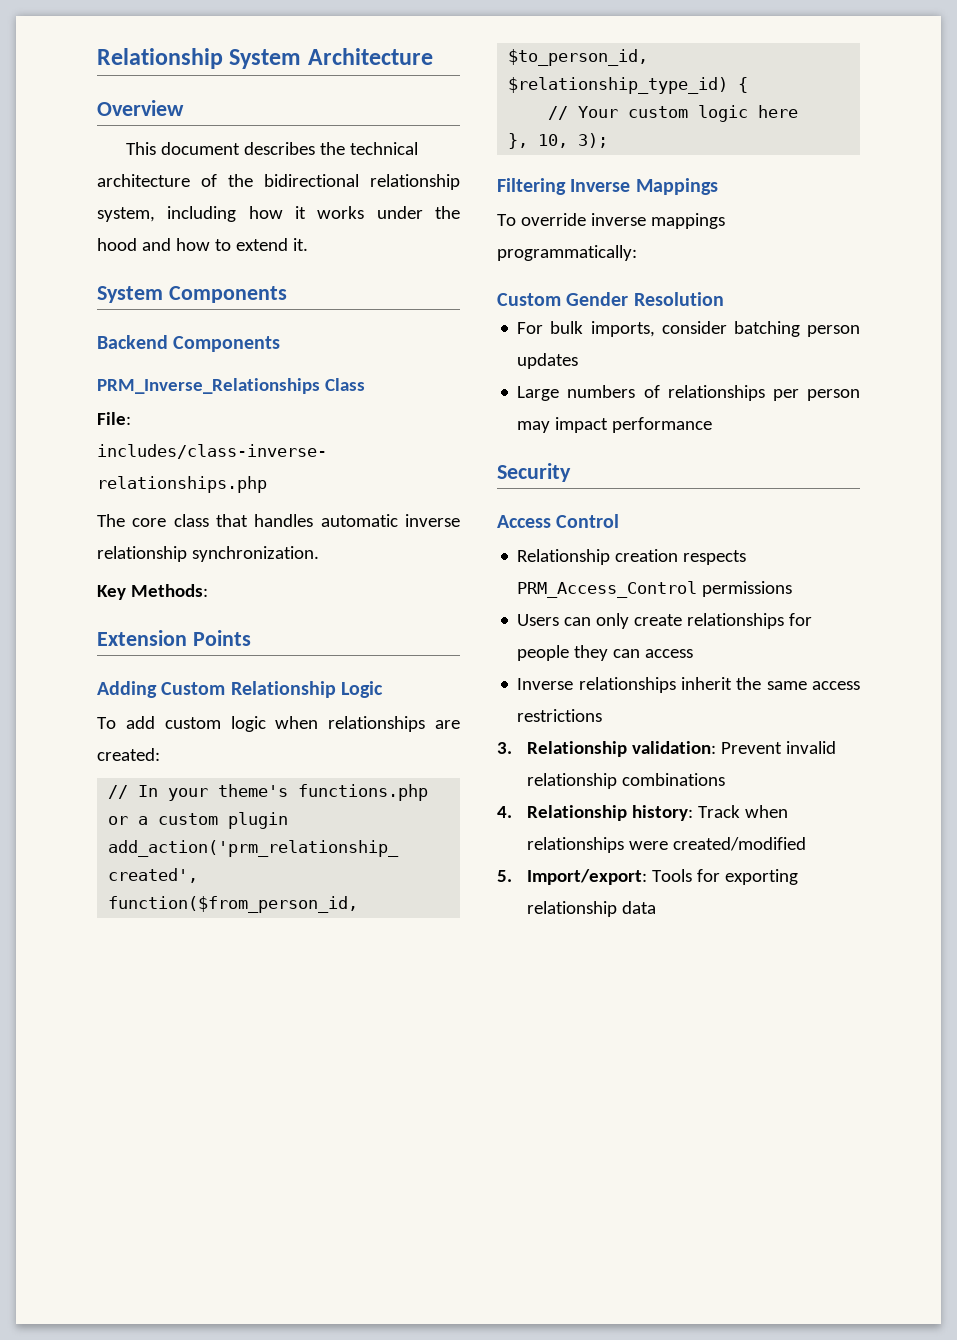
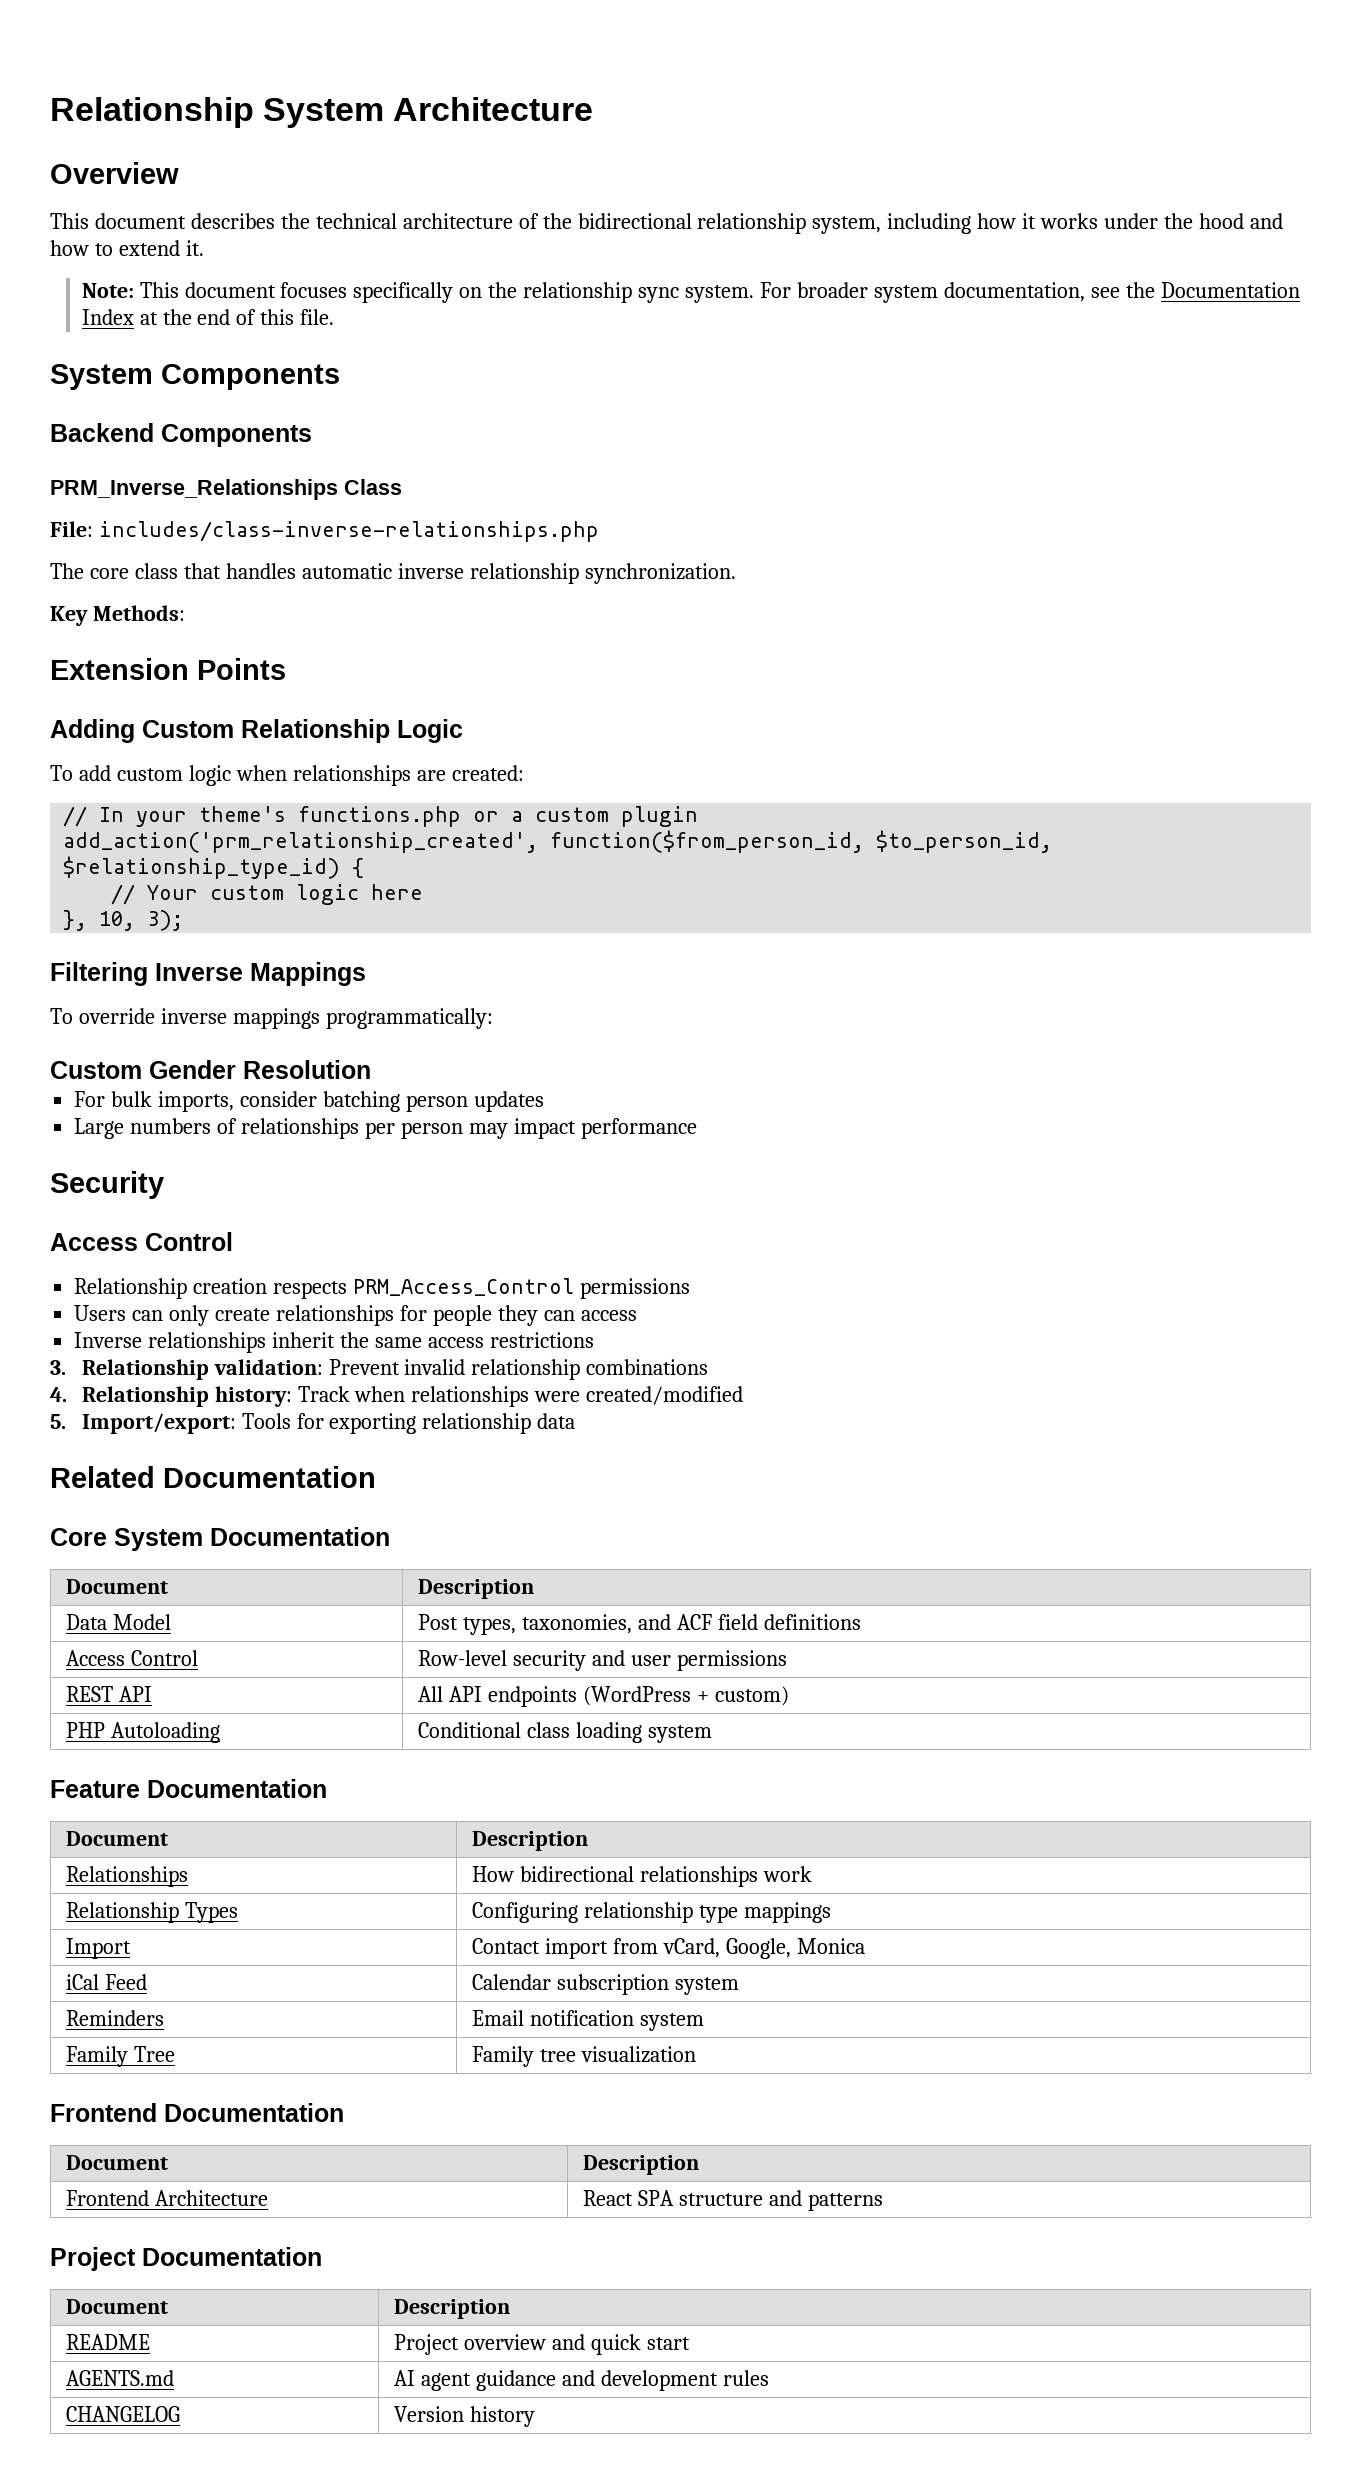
(308, 244) none -> [81,282,1300,303] [81,309,335,325] // Note: This document focuses specifically on the relationship sync system. For broader system documentation, see the Documentation Index at the end of this file.
(656, 907) none -> [50,1466,376,1488] [50,1527,390,1551] [65,1579,168,1594] [417,1579,534,1599] [65,1614,171,1630] [417,1614,861,1635] [65,1650,198,1666] [417,1650,787,1671] [65,1686,152,1702] [417,1686,789,1707] [65,1722,220,1743] [417,1722,712,1743] [50,1779,327,1798] [65,1831,168,1846] [471,1831,588,1851] [65,1866,188,1887] [471,1866,812,1887] [65,1902,238,1923] [471,1902,831,1923] [65,1938,131,1959] [471,1938,865,1959] [65,1974,147,1990] [471,1974,739,1995] [65,2010,164,2026] [471,2010,704,2031] [65,2046,175,2067] [471,2046,696,2067] [50,2103,344,2122] [65,2155,168,2170] [582,2155,699,2175] [65,2190,268,2206] [582,2190,883,2211] [50,2247,322,2271] [65,2299,168,2314] [393,2299,510,2319] [65,2334,150,2350] [393,2334,690,2355] [65,2370,174,2386] [393,2370,769,2391] [65,2406,180,2422] [393,2406,535,2427] // Related Documentation // Core System Documentation // Document | Description // Data Model | Post types, taxonomies, and ACF field definitions // Access Control | Row-level security and user permissions // REST API | All API endpoints (WordPress + custom) // PHP Autoloading | Conditional class loading system // Feature Documentation // Document | Description // Relationships | How bidirectional relationships work // Relationship Types | Configuring relationship type mappings // Import | Contact import from vCard, Google, Monica // iCal Feed | Calendar subscription system // Reminders | Email notification system // Family Tree | Family tree visualization // Frontend Documentation // Document | Description // Frontend Architecture | React SPA structure and patterns // Project Documentation // Document | Description // README | Project overview and quick start // AGENTS.md | AI agent guidance and development rules // CHANGELOG | Version history

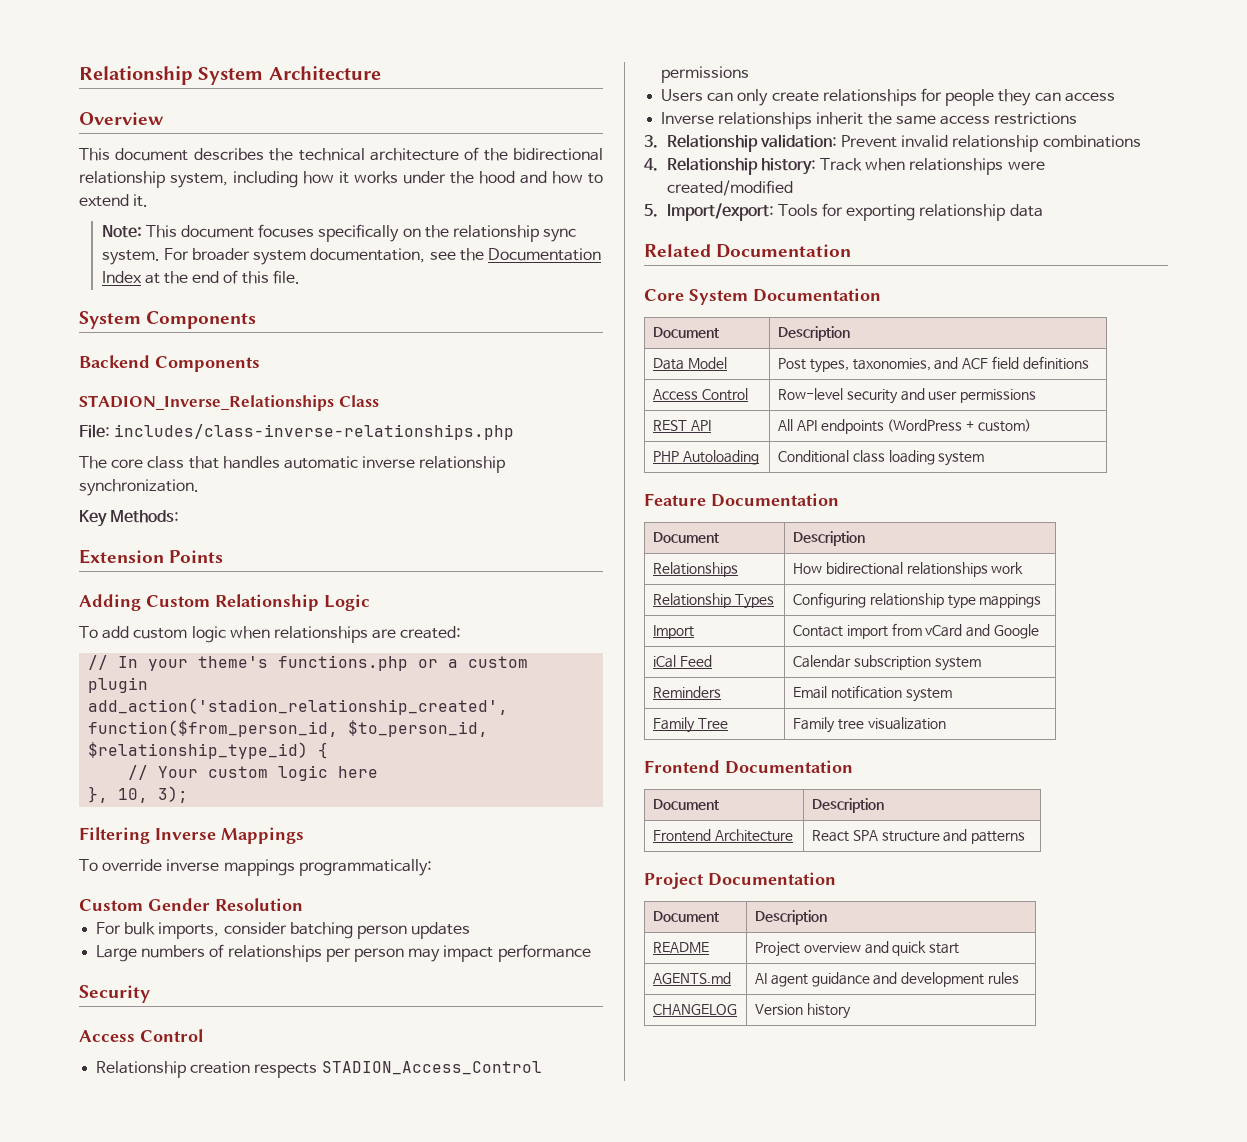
[50,479,338,500] PRM_Inverse_Relationships -> [79,395,334,411] STADION_Inverse_Relationships
[63,832,539,853] add_action('prm_relationship_created', -> [88,698,509,715] add_action('stadion_relationship_created',
[353,1278,575,1296] PRM_Access_Control -> [321,1061,542,1075] STADION_Access_Control
[662,1938,865,1959] vCard, Google, Monica -> [925,624,1039,639] vCard and Google

